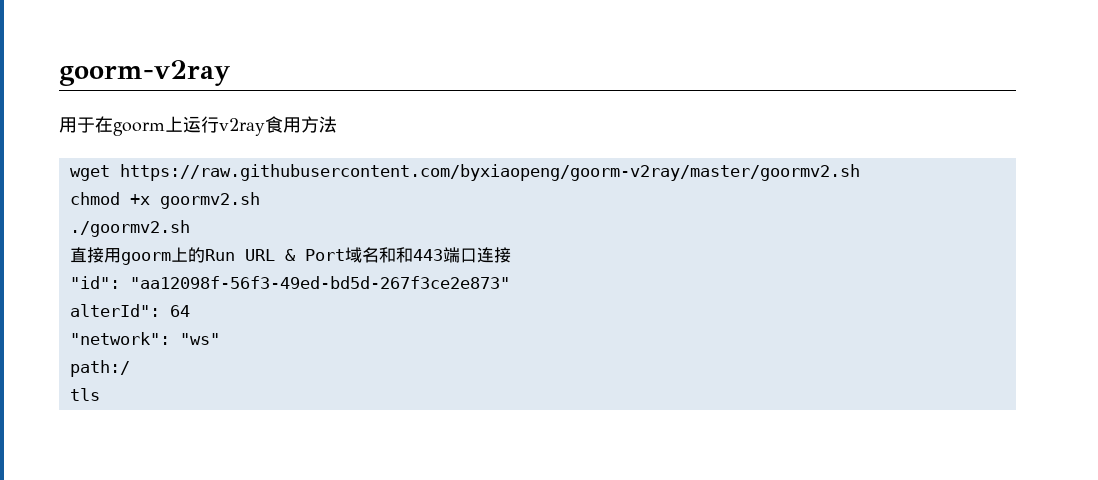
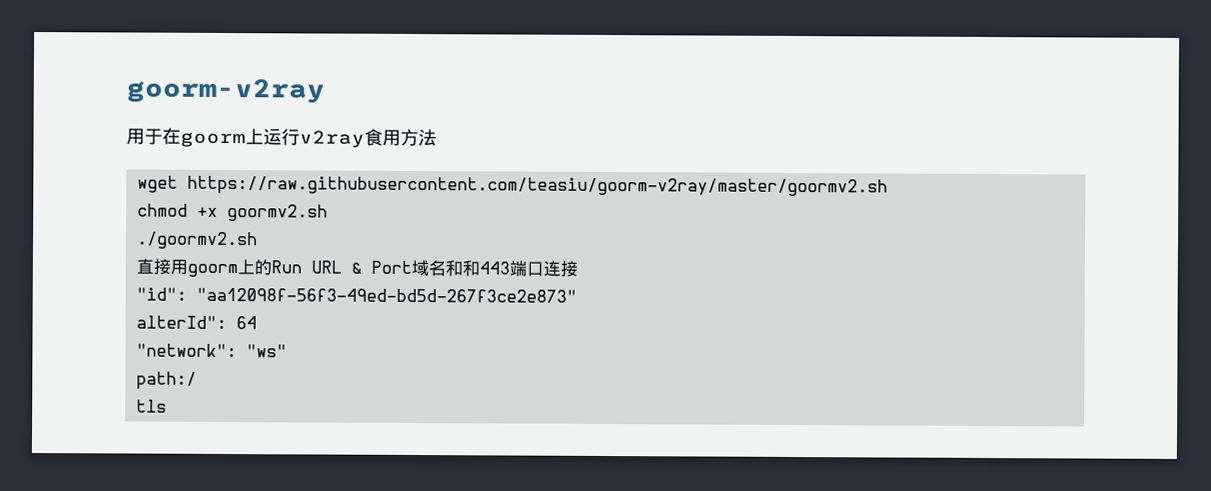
[119,164,860,181] https://raw.githubusercontent.com/byxiaopeng/goorm-v2ray/master/goormv2.sh -> [186,175,888,198] https://raw.githubusercontent.com/teasiu/goorm-v2ray/master/goormv2.sh

